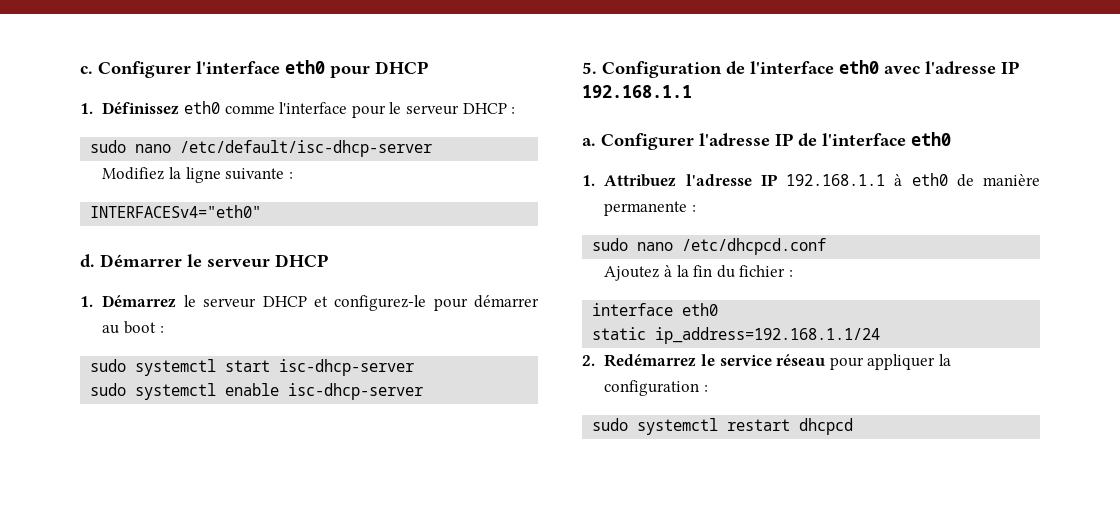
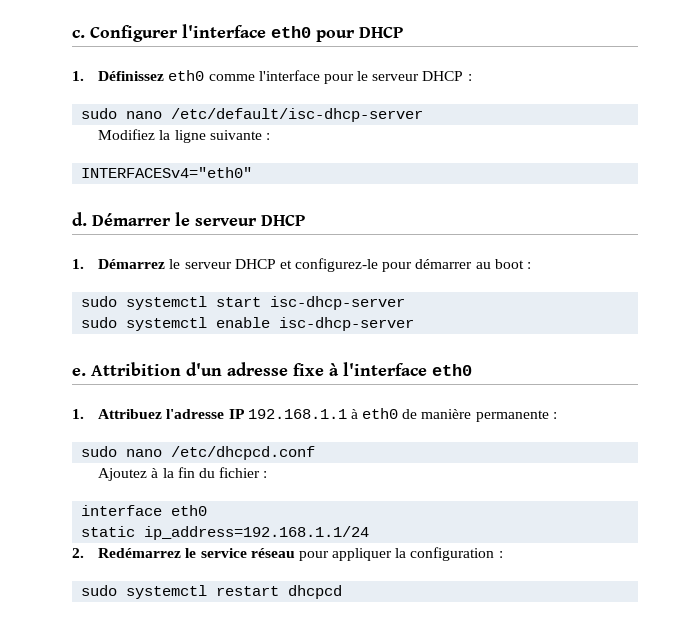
[582,60,1019,78] [582,85,692,98] [582,133,817,150] 5. Configuration de l'interface eth0 avec l'adresse IP 192.168.1.1 // a. Configurer l'adresse IP de -> [72,362,339,376] e. Attribition d'un adresse fixe à

